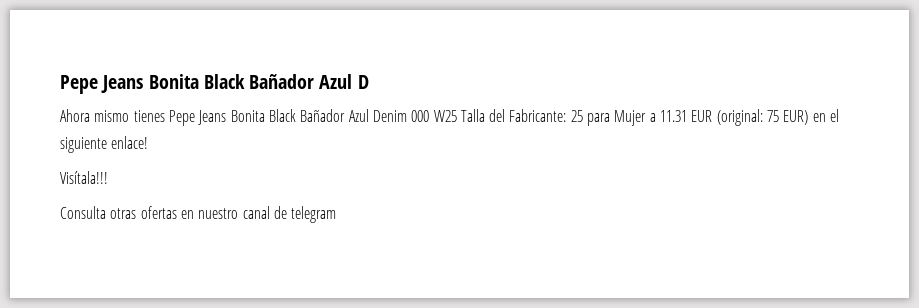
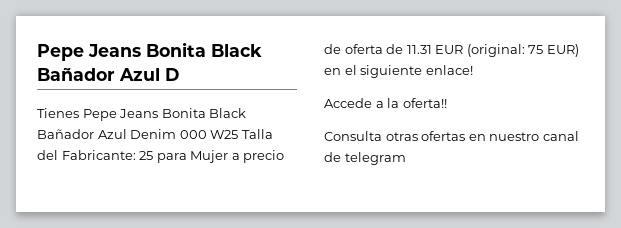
[60,109,165,122] Ahora mismo tienes -> [37,108,79,118] Tienes
(656, 117) none -> [243,150,285,163] [324,44,404,54] precio de oferta de
[60,171,108,184] Visítala!!! -> [324,98,447,108] Accede a la oferta!!

